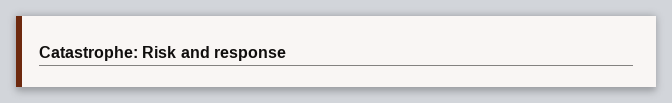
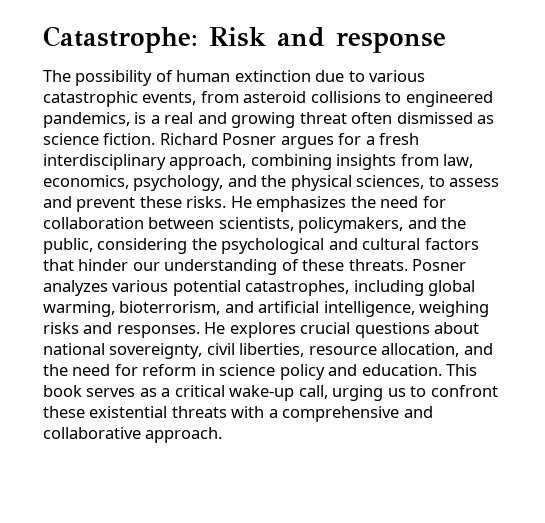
(286, 54) none -> [43,70,426,86] [43,91,493,107] [43,112,495,128] [43,133,420,149] [43,154,474,170] [43,175,500,191] [43,196,446,212] [43,217,467,233] [43,238,479,254] [43,259,467,275] [43,280,476,296] [43,301,490,317] [43,322,480,338] [43,343,493,359] [43,364,478,380] [43,385,498,401] [43,406,433,422] [43,427,223,443] // The possibility of human extinction due to various catastrophic events, from asteroid collisions to engineered pandemics, is a real and growing threat often dismissed as science fiction. Richard Posner argues for a fresh interdisciplinary approach, combining insights from law, economics, psychology, and the physical sciences, to assess and prevent these risks. He emphasizes the need for collaboration between scientists, policymakers, and the public, considering the psychological and cultural factors that hinder our understanding of these threats. Posner analyzes various potential catastrophes, including global warming, bioterrorism, and artificial intelligence, weighing risks and responses. He explores crucial questions about national sovereignty, civil liberties, resource allocation, and the need for reform in science policy and education. This book serves as a critical wake-up call, urging us to confront these existential threats with a comprehensive and collaborative approach.

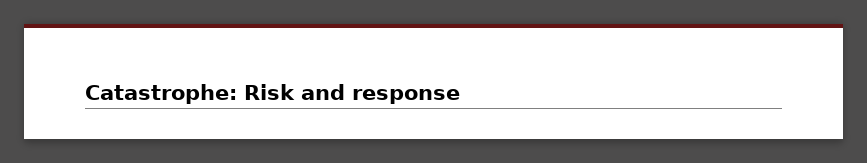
[43,70,426,86] [43,91,493,107] [43,112,495,128] [43,133,420,149] [43,154,474,170] [43,175,500,191] [43,196,446,212] [43,217,467,233] [43,238,479,254] [43,259,467,275] [43,280,476,296] [43,301,490,317] [43,322,480,338] [43,343,493,359] [43,364,478,380] [43,385,498,401] [43,406,433,422] [43,427,223,443] // The possibility of human extinction due to various catastrophic events, from asteroid collisions to engineered pandemics, is a real and growing threat often dismissed as science fiction. Richard Posner argues for a fresh interdisciplinary approach, combining insights from law, economics, psychology, and the physical sciences, to assess and prevent these risks. He emphasizes the need for collaboration between scientists, policymakers, and the public, considering the psychological and cultural factors that hinder our understanding of these threats. Posner analyzes various potential catastrophes, including global warming, bioterrorism, and artificial intelligence, weighing risks and responses. He explores crucial questions about national sovereignty, civil liberties, resource allocation, and the need for reform in science policy and education. This book serves as a critical wake-up call, urging us to confront these existential threats with a comprehensive and collaborative approach. -> (460, 96) none

